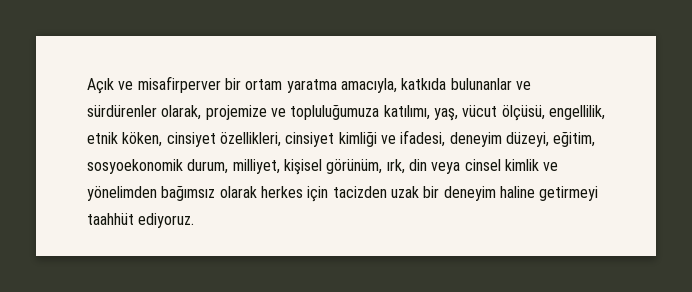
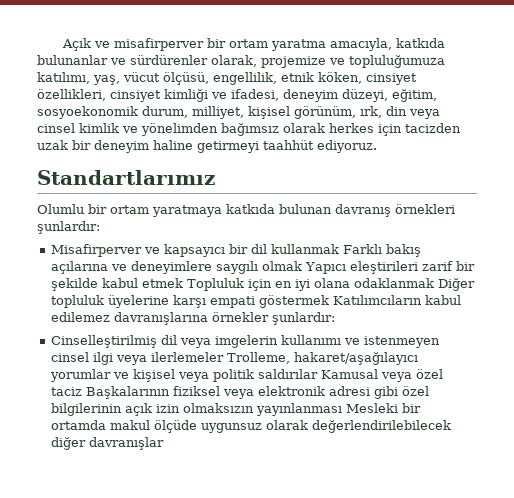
(195, 220) none -> [37,170,215,185] [37,204,455,217] [37,221,100,234] [50,244,421,257] [50,261,475,274] [50,278,475,291] [50,295,461,308] [50,312,335,325] [50,335,440,348] [50,352,418,365] [49,369,443,382] [50,386,429,399] [50,403,421,416] [50,420,451,433] [50,437,164,450] // Standartlarımız // Olumlu bir ortam yaratmaya katkıda bulunan davranış örnekleri şunlardır: // Misafirperver ve kapsayıcı bir dil kullanmak Farklı bakış açılarına ve deneyimlere saygılı olmak Yapıcı eleştirileri zarif bir şekilde kabul etmek Topluluk için en iyi olana odaklanmak Diğer topluluk üyelerine karşı empati göstermek Katılımcıların kabul edilemez davranışlarına örnekler şunlardır: // Cinselleştirilmiş dil veya imgelerin kullanımı ve istenmeyen cinsel ilgi veya ilerlemeler Trolleme, hakaret/aşağılayıcı yorumlar ve kişisel veya politik saldırılar Kamusal veya özel taciz Başkalarının fiziksel veya elektronik adresi gibi özel bilgilerinin açık izin olmaksızın yayınlanması Mesleki bir ortamda makul ölçüde uygunsuz olarak değerlendirilebilecek diğer davranışlar

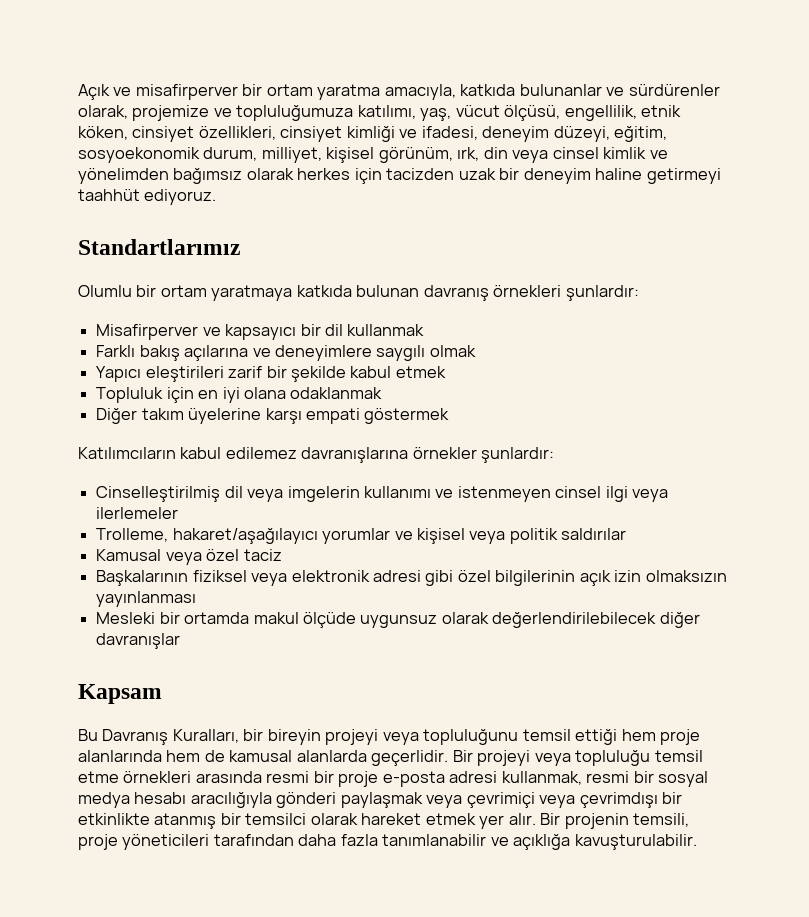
(339, 249) none -> (425, 330) //
(302, 266) none -> (476, 351) //
(183, 283) none -> (446, 372) //
[437,278,475,291] [50,295,104,308] Diğer topluluk -> [96,408,184,424] // Diğer takım
(329, 301) none -> (450, 416) //
(224, 357) none -> (179, 513) //
(318, 374) none -> (627, 534) //
(82, 391) none -> (282, 555) //
(342, 409) none -> (197, 599) //
(164, 443) none -> [78,684,162,704] [78,729,701,745] [78,750,703,766] [78,771,709,787] [78,792,683,808] [78,813,690,829] [78,834,697,850] // Kapsam // Bu Davranış Kuralları, bir bireyin projeyi veya topluluğunu temsil ettiği hem proje alanlarında hem de kamusal alanlarda geçerlidir. Bir projeyi veya topluluğu temsil etme örnekleri arasında resmi bir proje e-posta adresi kullanmak, resmi bir sosyal medya hesabı aracılığıyla gönderi paylaşmak veya çevrimiçi veya çevrimdışı bir etkinlikte atanmış bir temsilci olarak hareket etmek yer alır. Bir projenin temsili, proje yöneticileri tarafından daha fazla tanımlanabilir ve açıklığa kavuşturulabilir.

